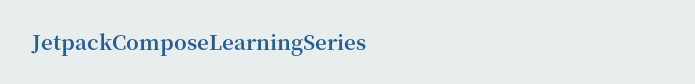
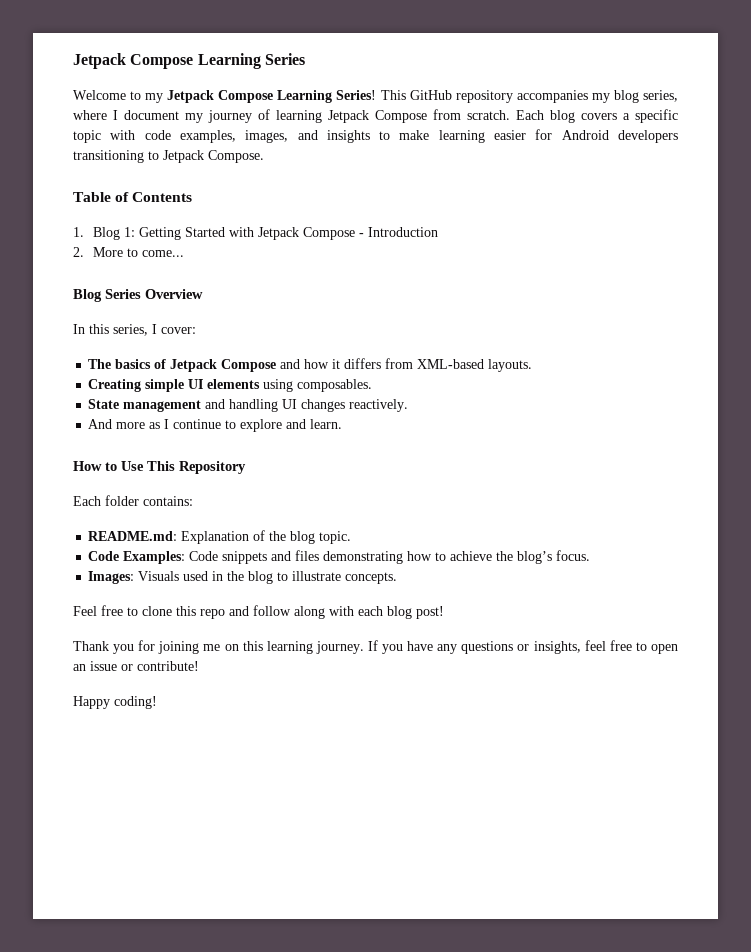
[31,33,366,56] JetpackComposeLearningSeries -> [73,53,305,69] [73,90,679,103] [73,109,678,123] [73,129,679,143] [73,150,264,163] [73,192,193,202] [73,227,439,240] [73,247,185,257] [73,289,203,302] [73,324,196,336] [88,358,533,372] [88,379,373,392] [88,399,409,412] [88,419,343,432] [73,461,246,474] [73,495,193,506] [88,530,352,544] [88,550,591,564] [88,571,398,584] [73,605,444,619] [73,640,678,654] [73,661,199,671] [73,696,157,709] Jetpack Compose Learning Series // Welcome to my Jetpack Compose Learning Series! This GitHub repository accompanies my blog series, where I document my journey of learning Jetpack Compose from scratch. Each blog covers a specific topic with code examples, images, and insights to make learning easier for Android developers transitioning to Jetpack Compose. // Table of Contents // 1. Blog 1: Getting Started with Jetpack Compose - Introduction // 2. More to come... // Blog Series Overview // In this series, I cover: // The basics of Jetpack Compose and how it differs from XML-based layouts. // Creating simple UI elements using composables. // State management and handling UI changes reactively. // And more as I continue to explore and learn. // How to Use This Repository // Each folder contains: // README.md: Explanation of the blog topic. // Code Examples: Code snippets and files demonstrating how to achieve the blog’s focus. // Images: Visuals used in the blog to illustrate concepts. // Feel free to clone this repo and follow along with each blog post! // Thank you for joining me on this learning journey. If you have any questions or insights, feel free to open an issue or contribute! // Happy coding!

